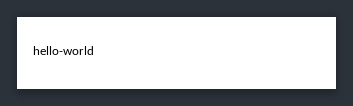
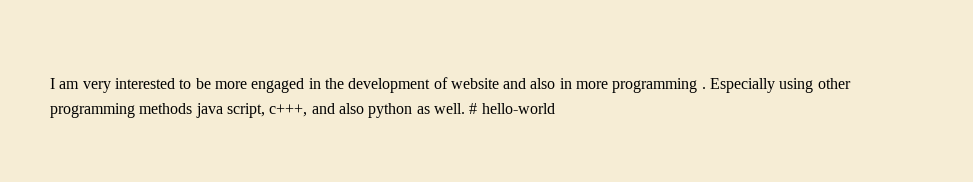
(33, 50) none -> [50,77,851,93] [50,103,478,118] I am very interested to be more engaged in the development of website and also in more programming . Especially using other programming methods java script, c+++, and also python as well. #

